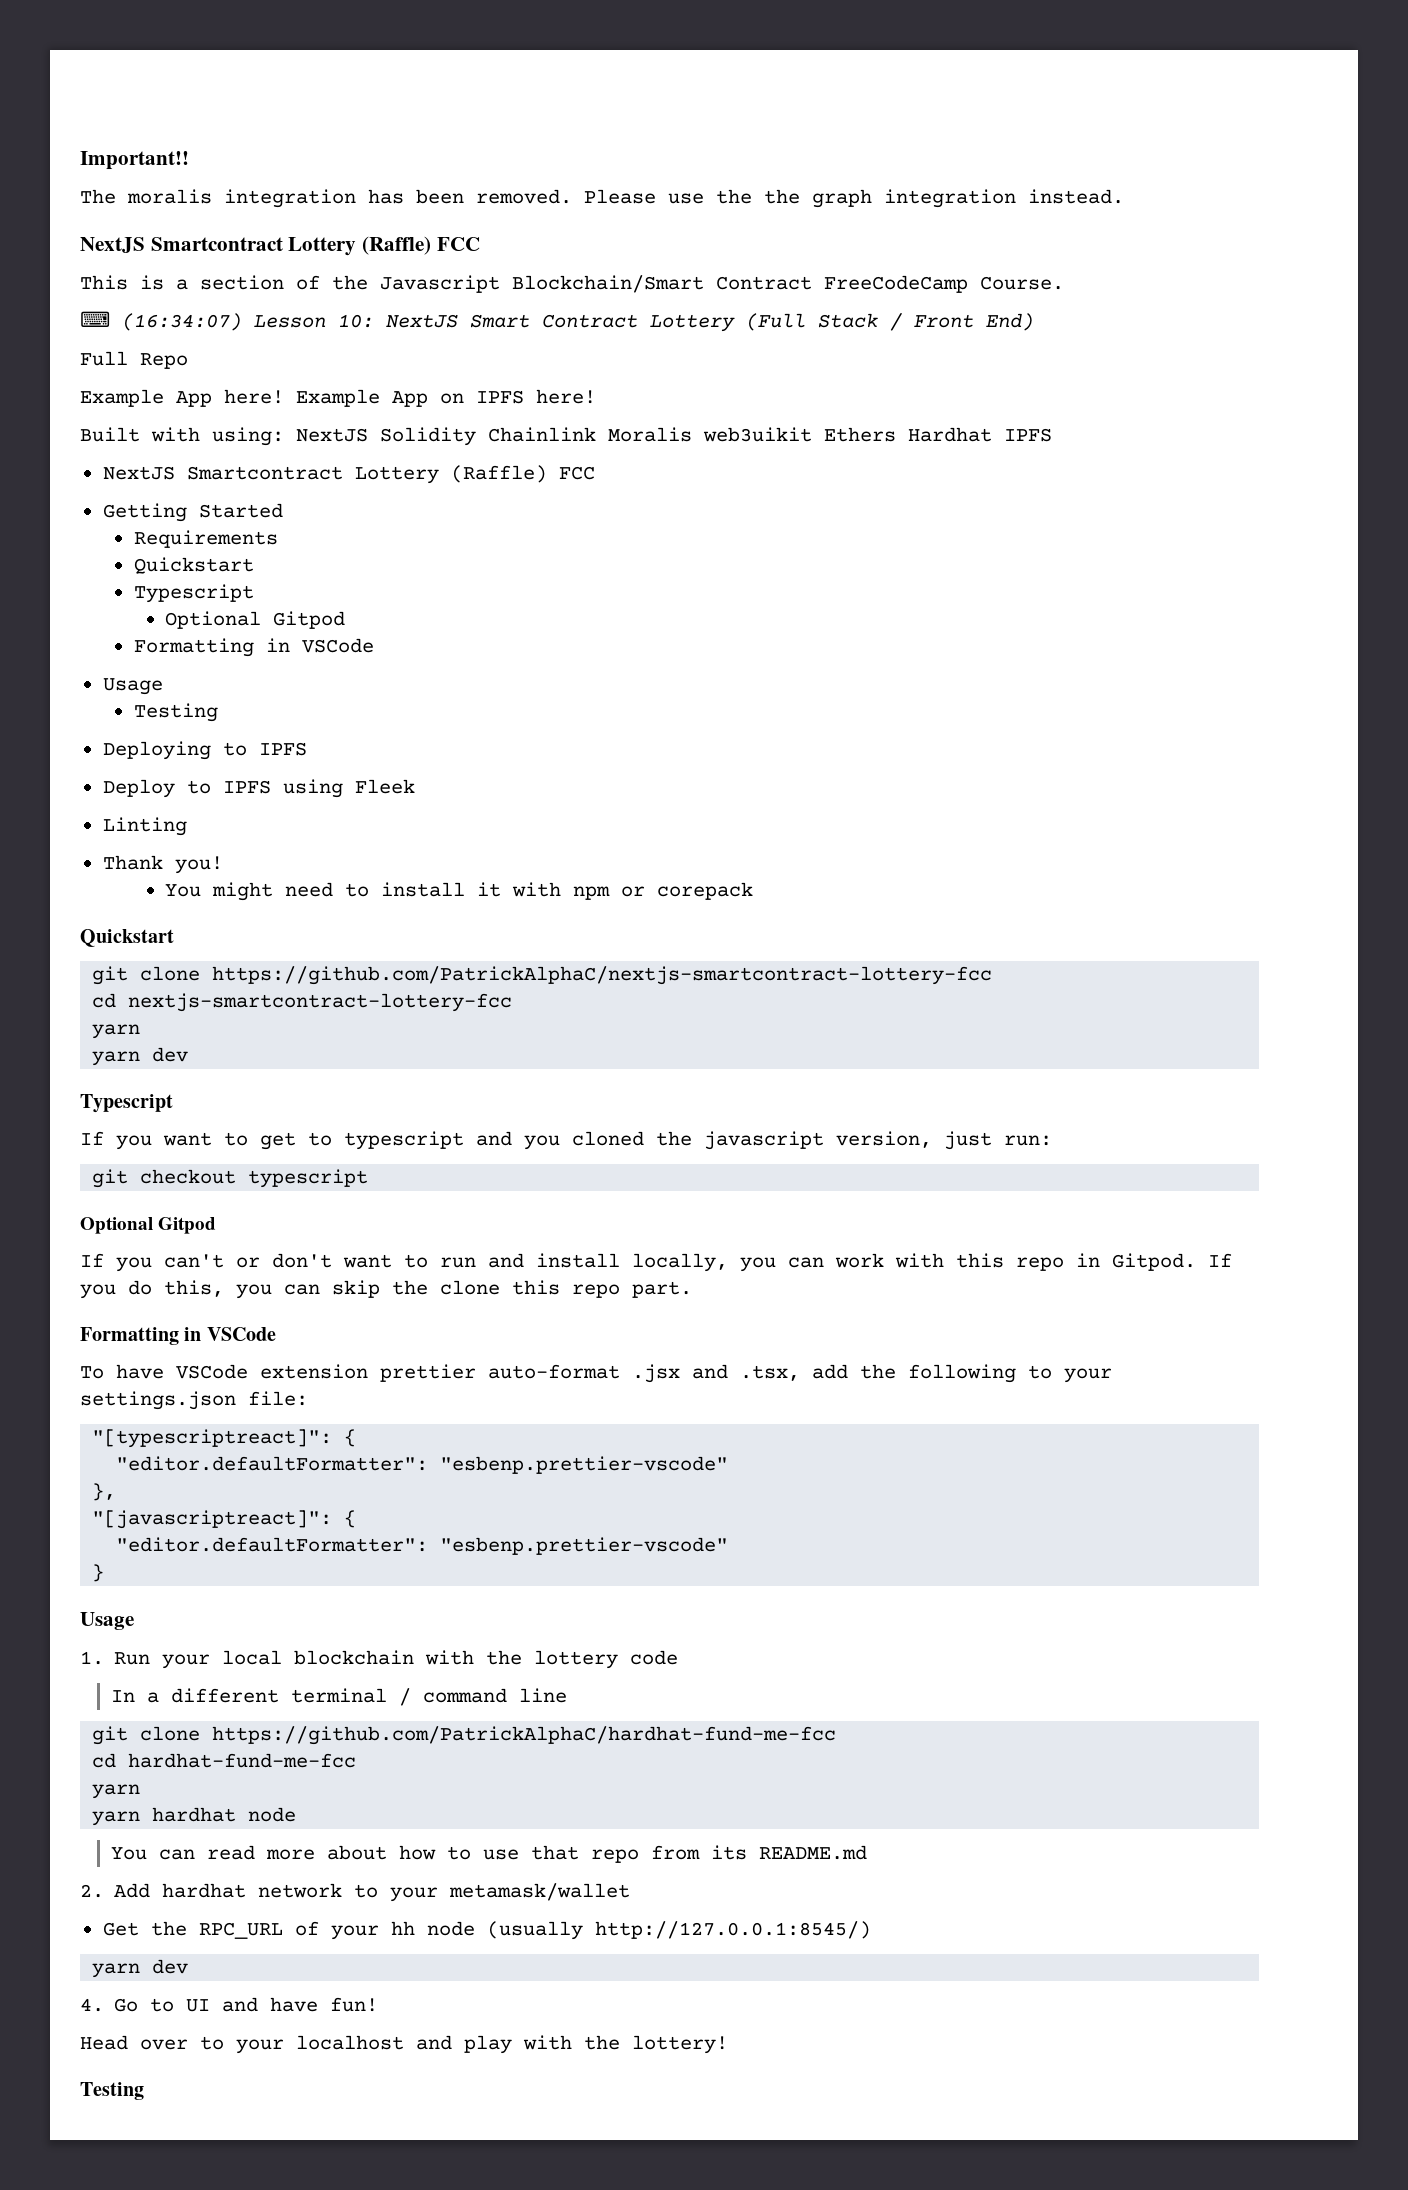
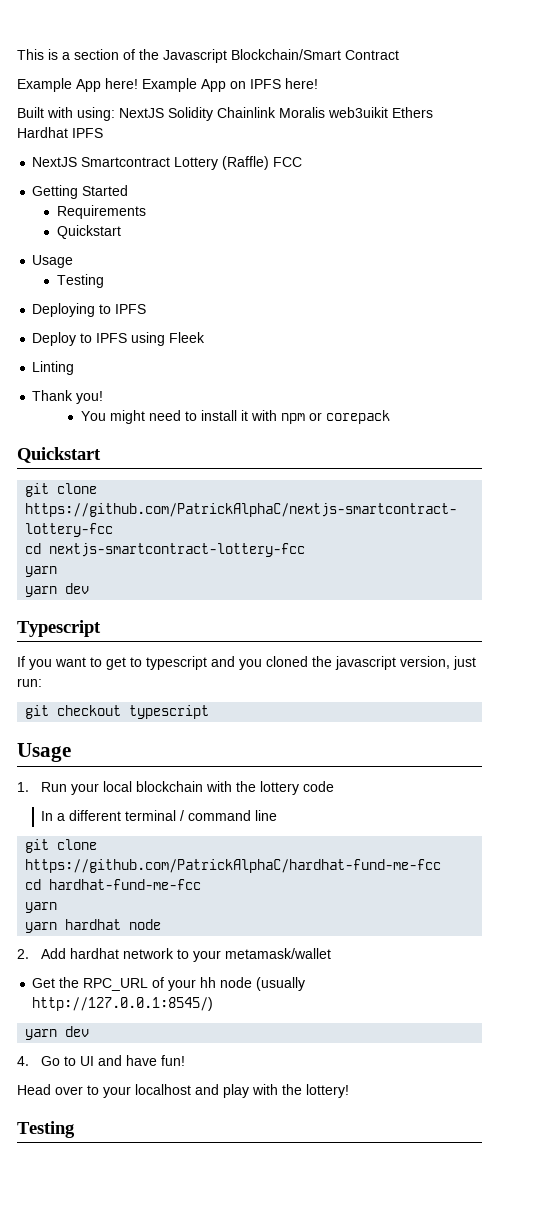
[80,151,189,170] [80,189,1124,208] [80,236,480,256] Important!! // The moralis integration has been removed. Please use the the graph integration instead. // NextJS Smartcontract Lottery (Raffle) FCC // -> (17, 54) none
[824,275,1064,293] [80,311,1034,332] [80,351,188,369] FreeCodeCamp Course. // ⌨ (16:34:07) Lesson 10: NextJS Smart Contract Lottery (Full Stack / Front End) // Full Repo -> (399, 55) none
[133,584,254,603] [165,611,346,629] [133,638,374,657] // Typescript // Optional Gitpod // Formatting in VSCode -> (121, 232) none
[80,1217,217,1234] [80,1253,1232,1272] [80,1280,692,1299] [80,1327,276,1345] [80,1364,1112,1383] [80,1391,308,1410] [92,1429,357,1448] [116,1456,729,1474] [92,1483,117,1501] [92,1510,357,1529] [116,1537,729,1555] [92,1564,105,1582] // Optional Gitpod // If you can't or don't want to run and install locally, you can work with this repo in Gitpod. If you do this, you can skip the clone this repo part. // Formatting in VSCode // To have VSCode extension prettier auto-format .jsx and .tsx, add the following to your settings.json file: // "[typescriptreact]": { // "editor.defaultFormatter": "esbenp.prettier-vscode" // }, // "[javascriptreact]": { // "editor.defaultFormatter": "esbenp.prettier-vscode" // } -> (210, 712) none
[111,1845,868,1863] // You can read more about how to use that repo from its README.md -> (162, 924) none

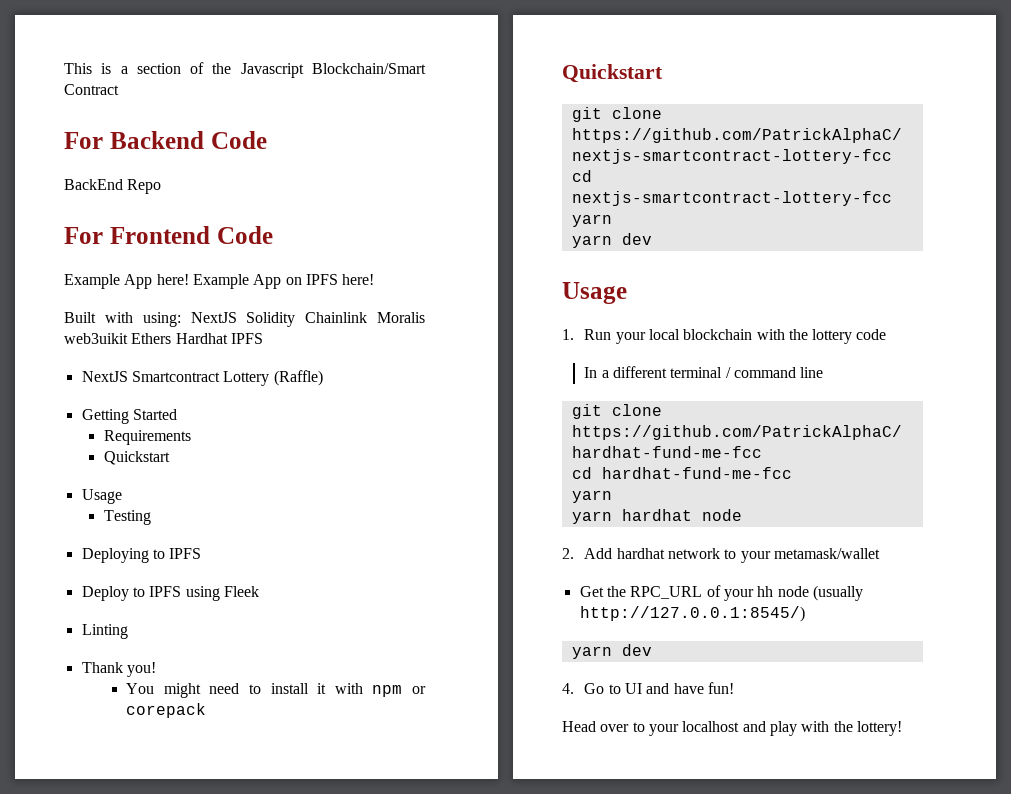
(399, 55) none -> [64,131,267,149] [64,179,162,194] [64,226,273,244] // For Backend Code // BackEnd Repo // For Frontend Code
[273,157,303,167] FCC -> (323, 378) none
[17,620,101,637] [17,656,476,670] [17,678,42,687] [25,705,210,719] // Typescript // If you want to get to typescript and you cloned the javascript version, just run: // git checkout typescript -> (652, 239) none
[17,1121,75,1138] // Testing -> (902, 728) none

